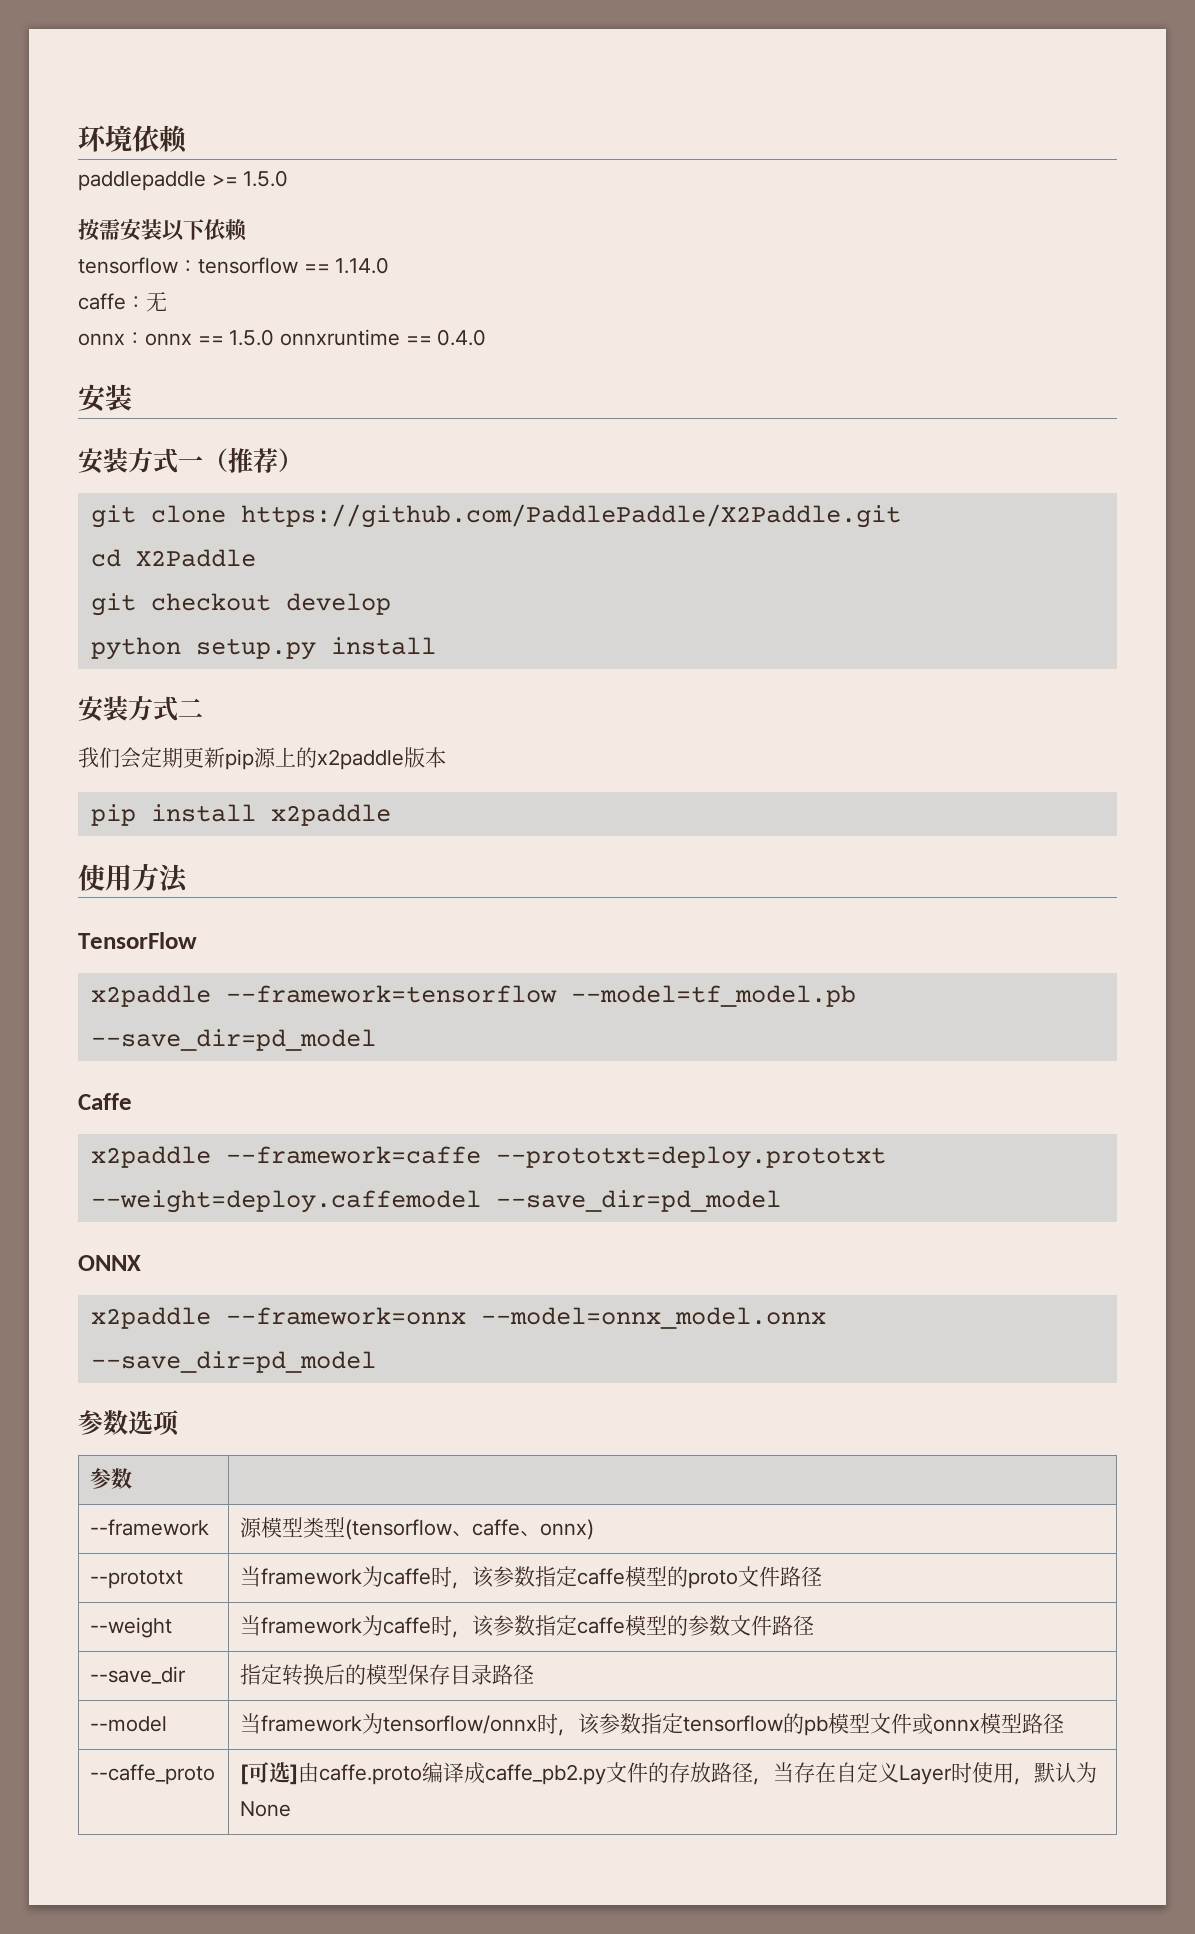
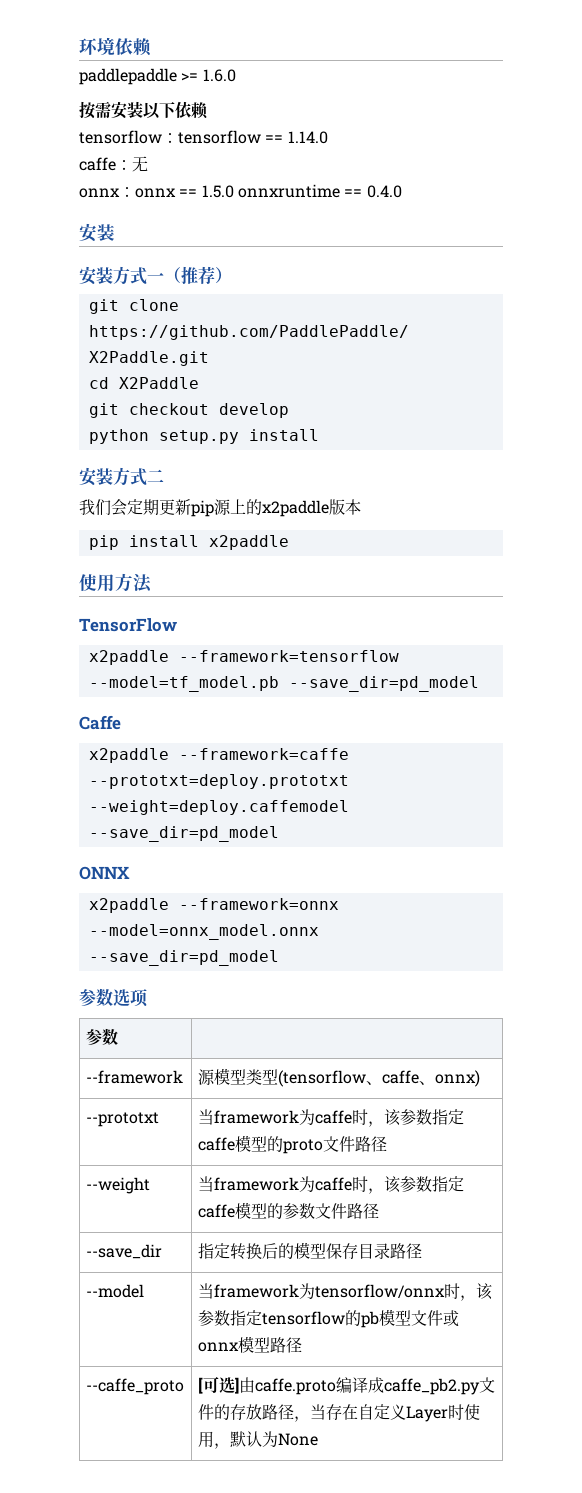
[243,170,289,187] 1.5.0 -> [202,69,236,82] 1.6.0

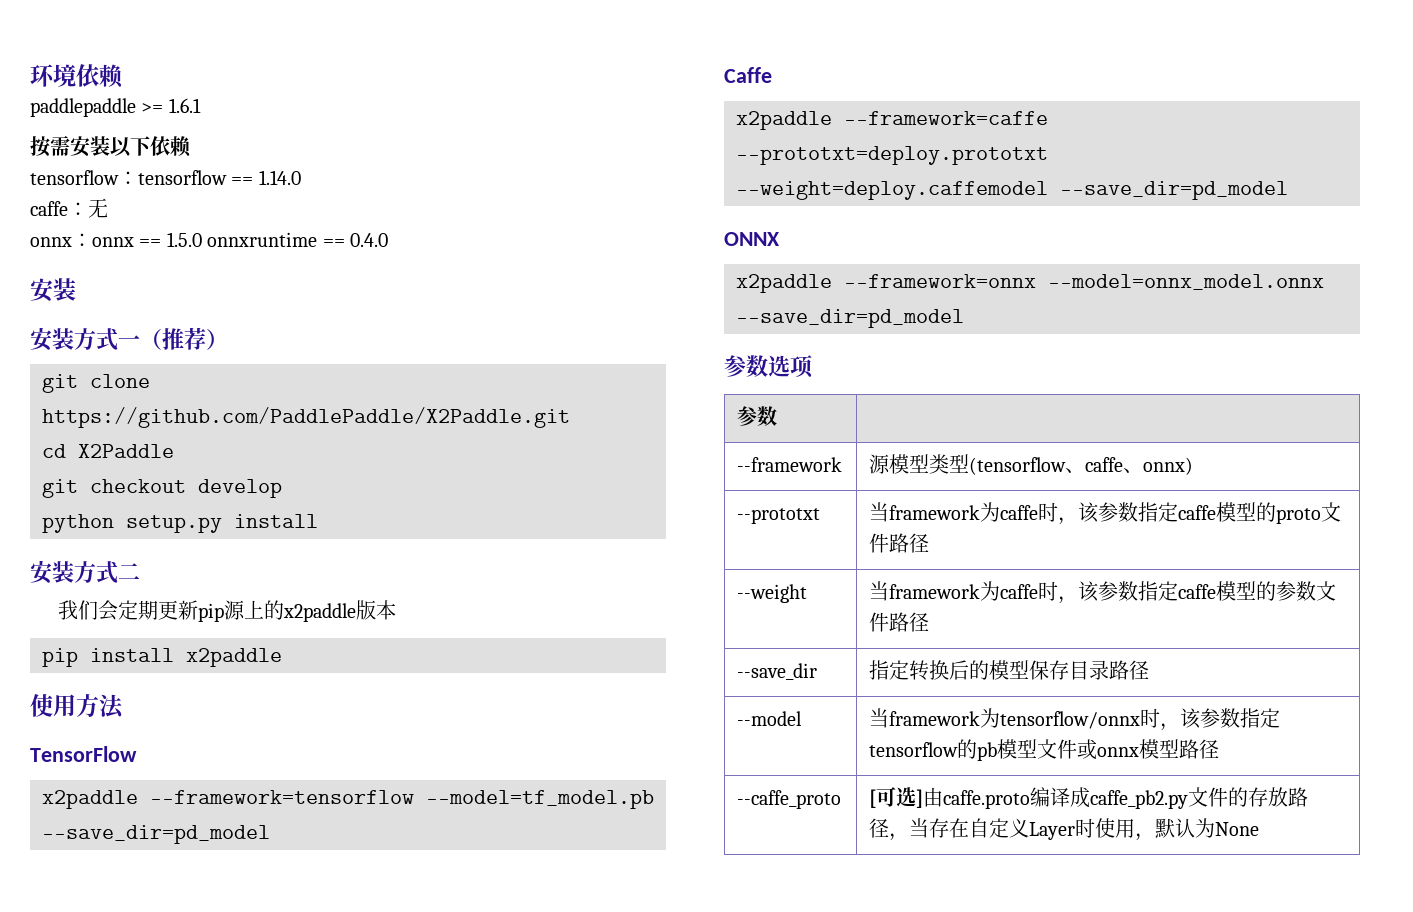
[202,69,236,82] 1.6.0 -> [168,98,201,113] 1.6.1

